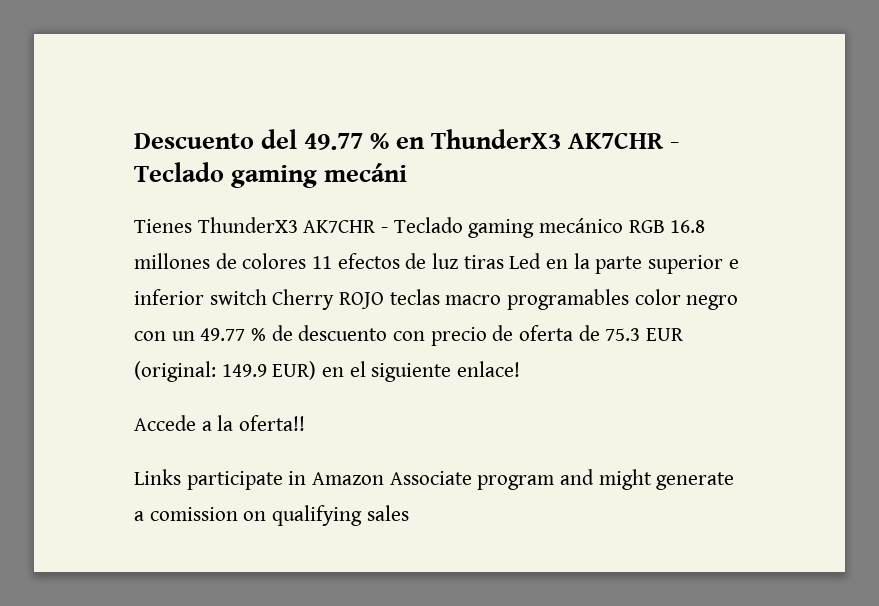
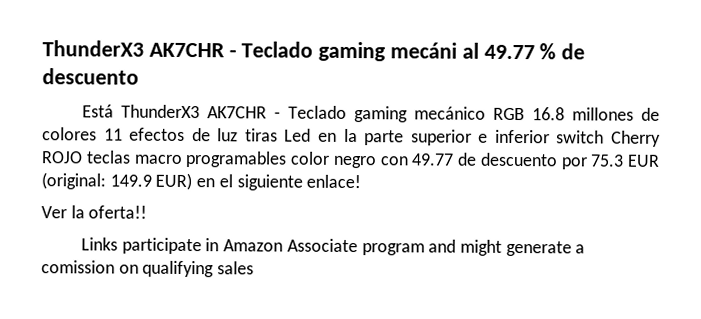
[134,129,425,150] Descuento del 49.77 % en -> (42, 48) none
[134,219,192,233] // Tienes -> [461,42,586,60] [42,68,139,85] [81,104,114,118] al 49.77 % de descuento // Está
[171,325,600,346] un 49.77 % de descuento con precio de oferta de -> [411,152,588,170] 49.77 de descuento por
[134,415,212,431] Accede a -> [41,206,67,219] Ver

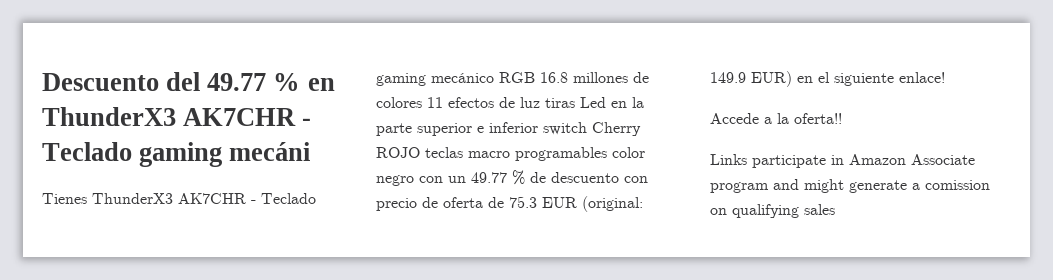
(42, 48) none -> [42,72,335,91] Descuento del 49.77 % en
[461,42,586,60] [42,68,139,85] [81,104,114,118] al 49.77 % de descuento // Está -> [42,193,87,204] // Tienes
[411,152,588,170] 49.77 de descuento por -> [448,170,648,185] [376,197,504,211] un 49.77 % de descuento con precio de oferta de
[41,206,67,219] Ver -> [710,113,772,124] Accede a

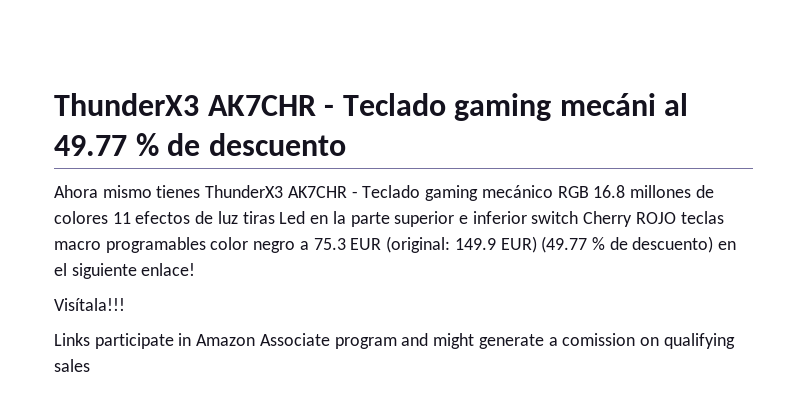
[42,72,335,91] Descuento del 49.77 % en -> (54, 104) none
[42,193,87,204] // Tienes -> [664,93,689,116] [54,133,346,156] [54,185,201,198] al 49.77 % de descuento // Ahora mismo tienes
[419,170,648,185] [376,197,504,211] con un 49.77 % de descuento con precio de oferta de -> [299,241,309,250] a
(792, 79) none -> [541,236,714,253] (49.77 % de descuento)
[710,113,842,124] Accede a la oferta!! -> [54,298,125,311] Visítala!!!

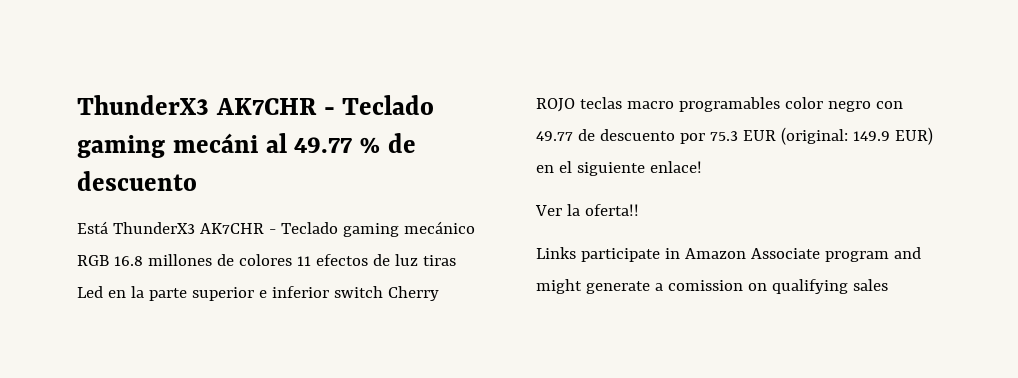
[54,185,201,198] Ahora mismo tienes -> [77,221,108,234] Está
[299,241,309,250] a -> [875,101,903,109] [536,129,705,144] con 49.77 de descuento por
[541,236,714,253] (49.77 % de descuento) -> (933, 136) none
[54,298,125,311] Visítala!!! -> [535,204,639,216] Ver la oferta!!

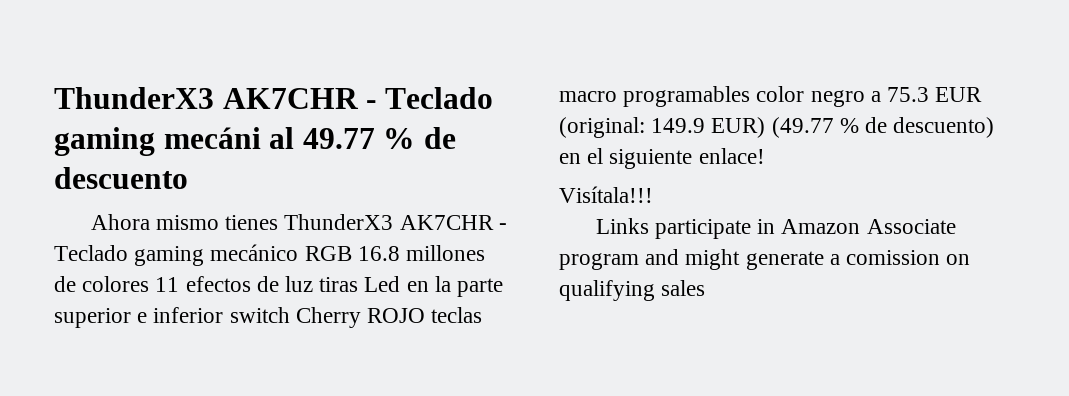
[77,221,108,234] Está -> [90,214,279,230] Ahora mismo tienes
[875,101,903,109] [536,129,705,144] con 49.77 de descuento por -> [870,91,881,102] a
(933, 136) none -> [771,117,995,138] (49.77 % de descuento)
[535,204,639,216] Ver la oferta!! -> [559,186,653,203] Visítala!!!

